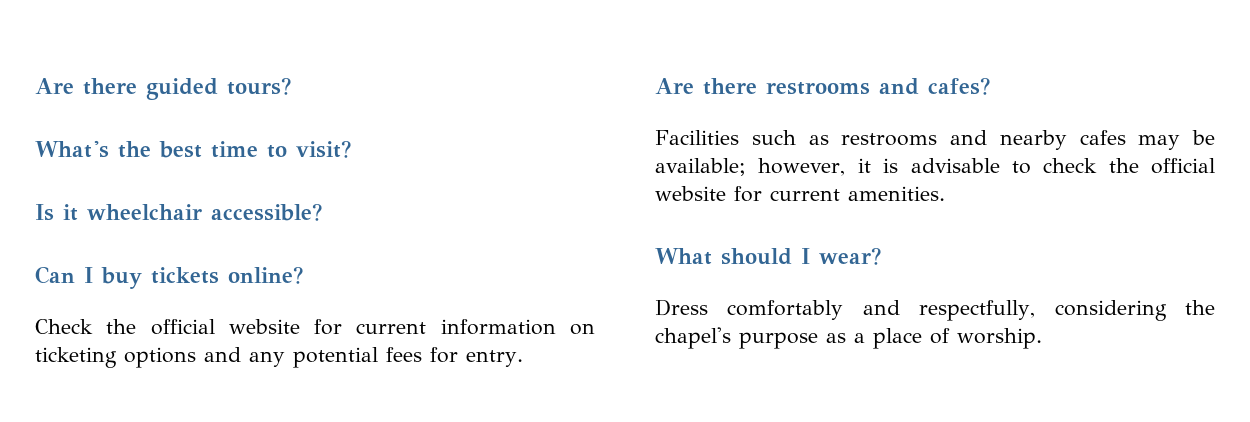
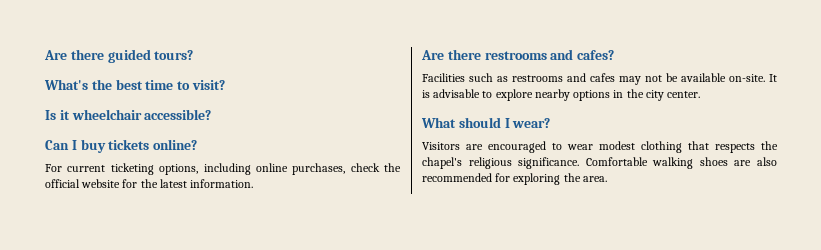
[35,319,595,335] [35,347,523,368] Check the official website for current information on ticketing options and any potential fees for entry. -> [45,163,401,175] [45,179,254,188] For current ticketing options, including online purchases, check the official website for the latest information.
[999,130,1067,150] nearby -> (586, 77) none
[1192,130,1215,145] [655,158,1215,176] [655,186,945,202] [655,247,881,265] [655,299,1215,321] [655,327,1042,349] be available; however, it is advisable to check the official website for current amenities. // What should I wear? // Dress comfortably and respectfully, considering the chapel's purpose as a place of worship. -> [645,73,777,82] [422,89,701,101] [421,117,551,128] [422,141,778,153] [422,157,777,169] [422,173,607,185] not be available on-site. It is advisable to explore nearby options in the city center. // What should I wear? // Visitors are encouraged to wear modest clothing that respects the chapel's religious significance. Comfortable walking shoes are also recommended for exploring the area.

